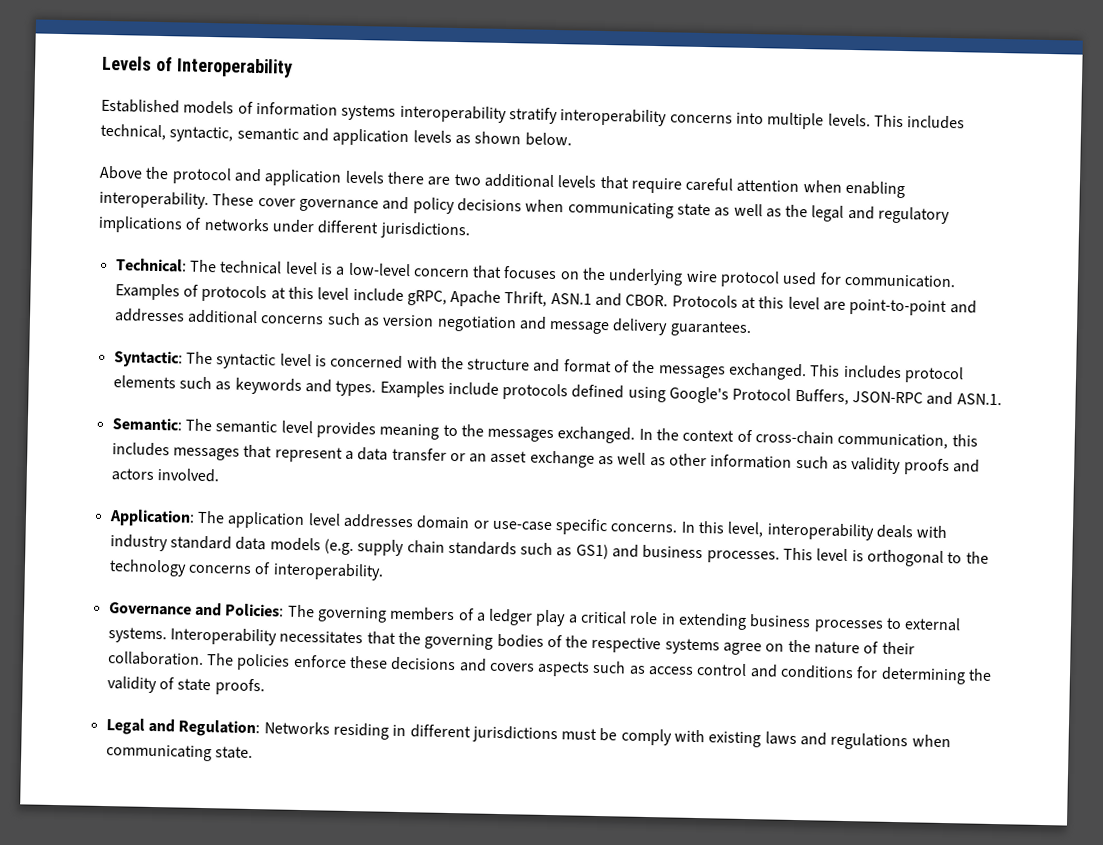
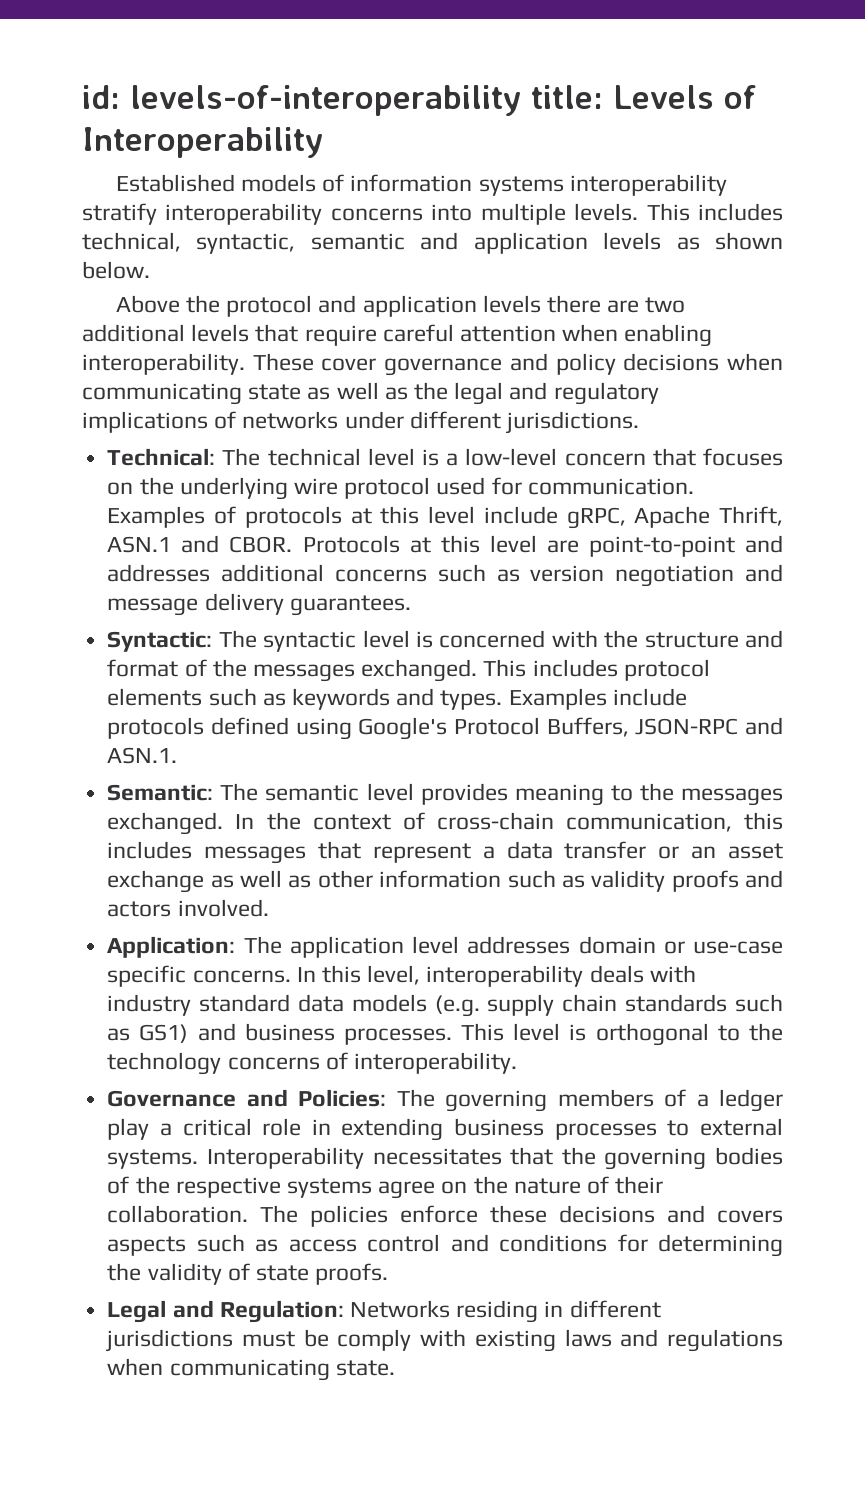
(102, 63) none -> [82,85,603,116] id: levels-of-interoperability title:

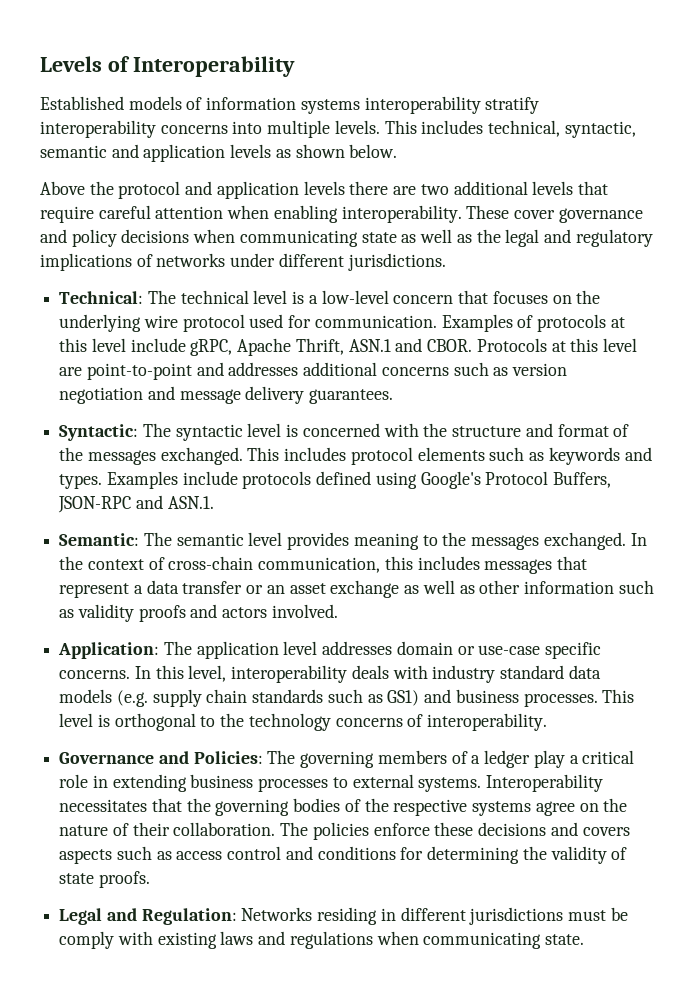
[82,85,603,116] id: levels-of-interoperability title: -> (40, 64) none

